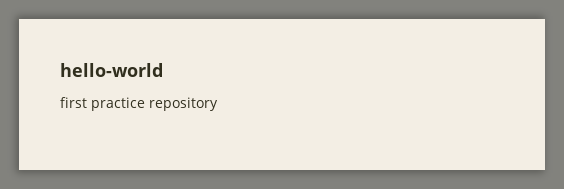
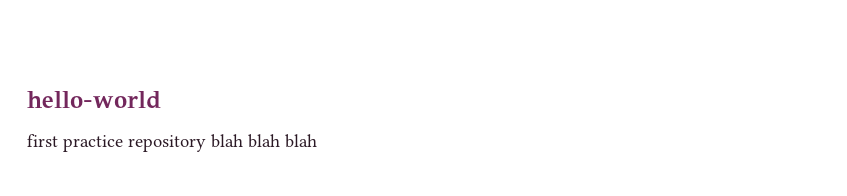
(218, 104) none -> [211,134,317,148] blah blah blah

